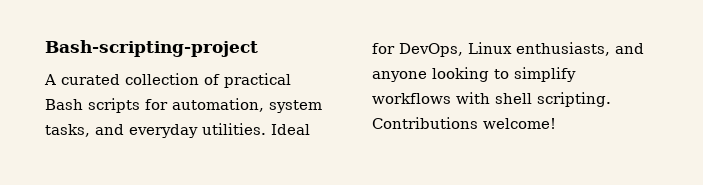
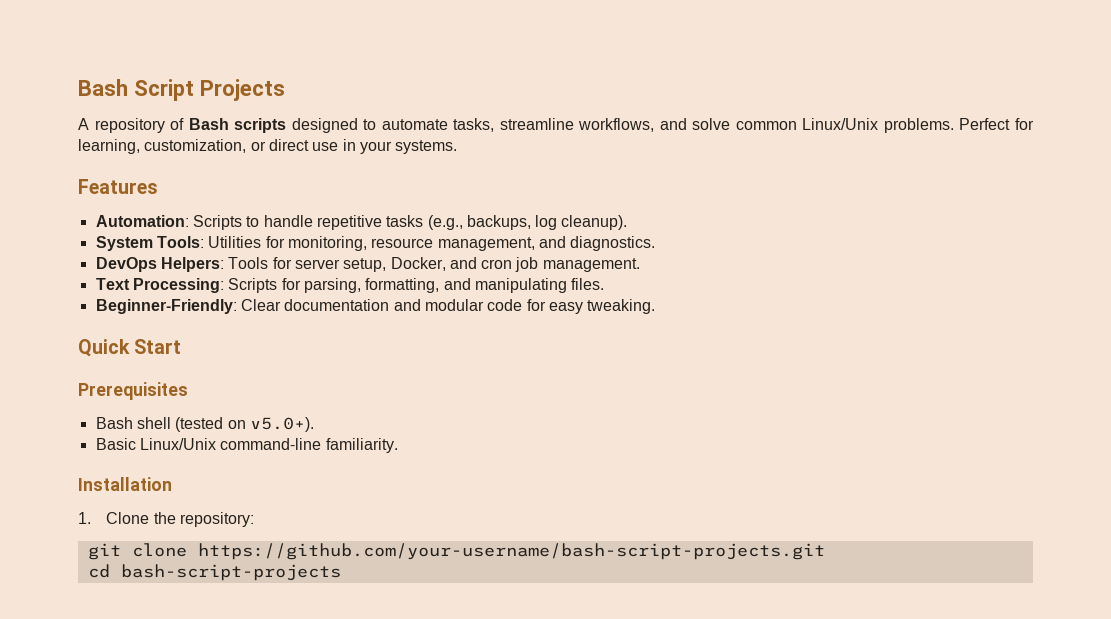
[45,40,258,57] [44,73,291,88] [45,98,322,113] [45,123,310,138] [372,42,644,57] [372,67,576,82] [372,92,611,107] [372,117,556,129] Bash-scripting-project // A curated collection of practical Bash scripts for automation, system tasks, and everyday utilities. Ideal for DevOps, Linux enthusiasts, and anyone looking to simplify workflows with shell scripting. Contributions welcome! -> [78,79,285,101] [78,118,1034,133] [78,139,458,154] [78,179,158,194] [95,215,628,230] [95,236,656,251] [95,257,640,272] [95,278,605,293] [95,299,656,314] [78,339,182,357] [78,382,188,400] [95,417,314,432] [95,438,398,453] [78,477,172,491] [78,512,255,527] [87,543,825,560] [87,564,341,581] Bash Script Projects // A repository of Bash scripts designed to automate tasks, streamline workflows, and solve common Linux/Unix problems. Perfect for learning, customization, or direct use in your systems. // Features // Automation: Scripts to handle repetitive tasks (e.g., backups, log cleanup). // System Tools: Utilities for monitoring, resource management, and diagnostics. // DevOps Helpers: Tools for server setup, Docker, and cron job management. // Text Processing: Scripts for parsing, formatting, and manipulating files. // Beginner-Friendly: Clear documentation and modular code for easy tweaking. // Quick Start // Prerequisites // Bash shell (tested on v5.0+). // Basic Linux/Unix command-line familiarity. // Installation // 1. Clone the repository: // git clone https://github.com/your-username/bash-script-projects.git // cd bash-script-projects

